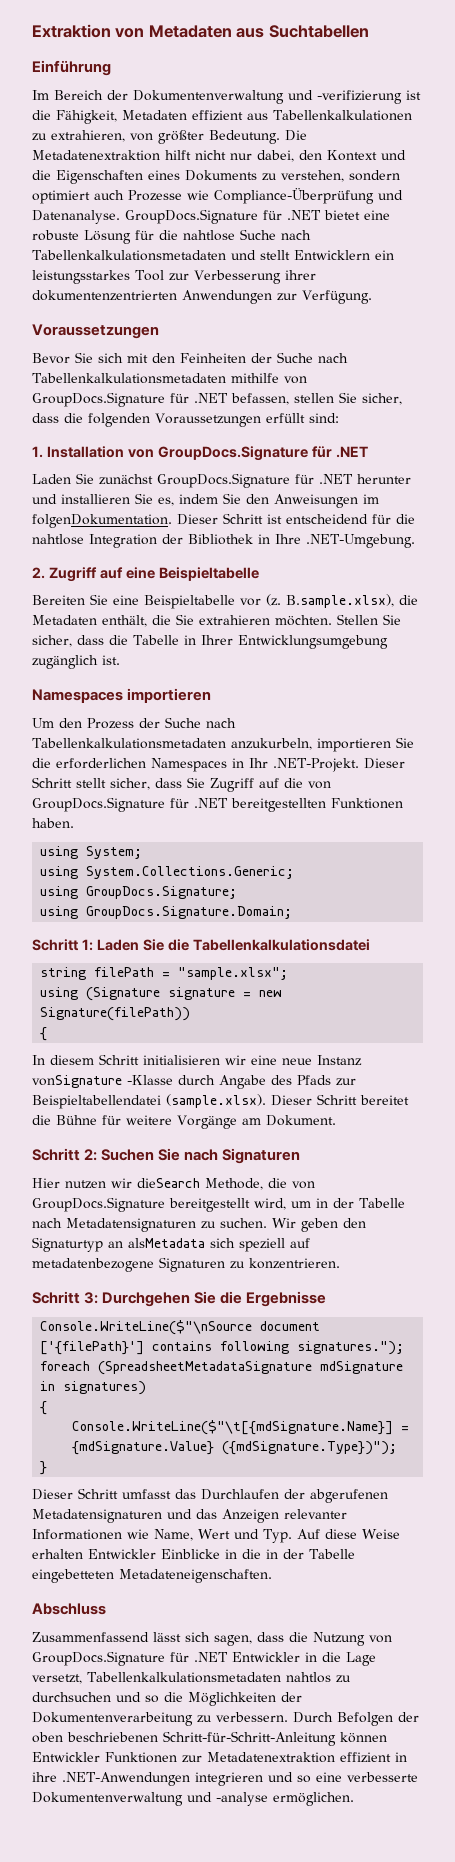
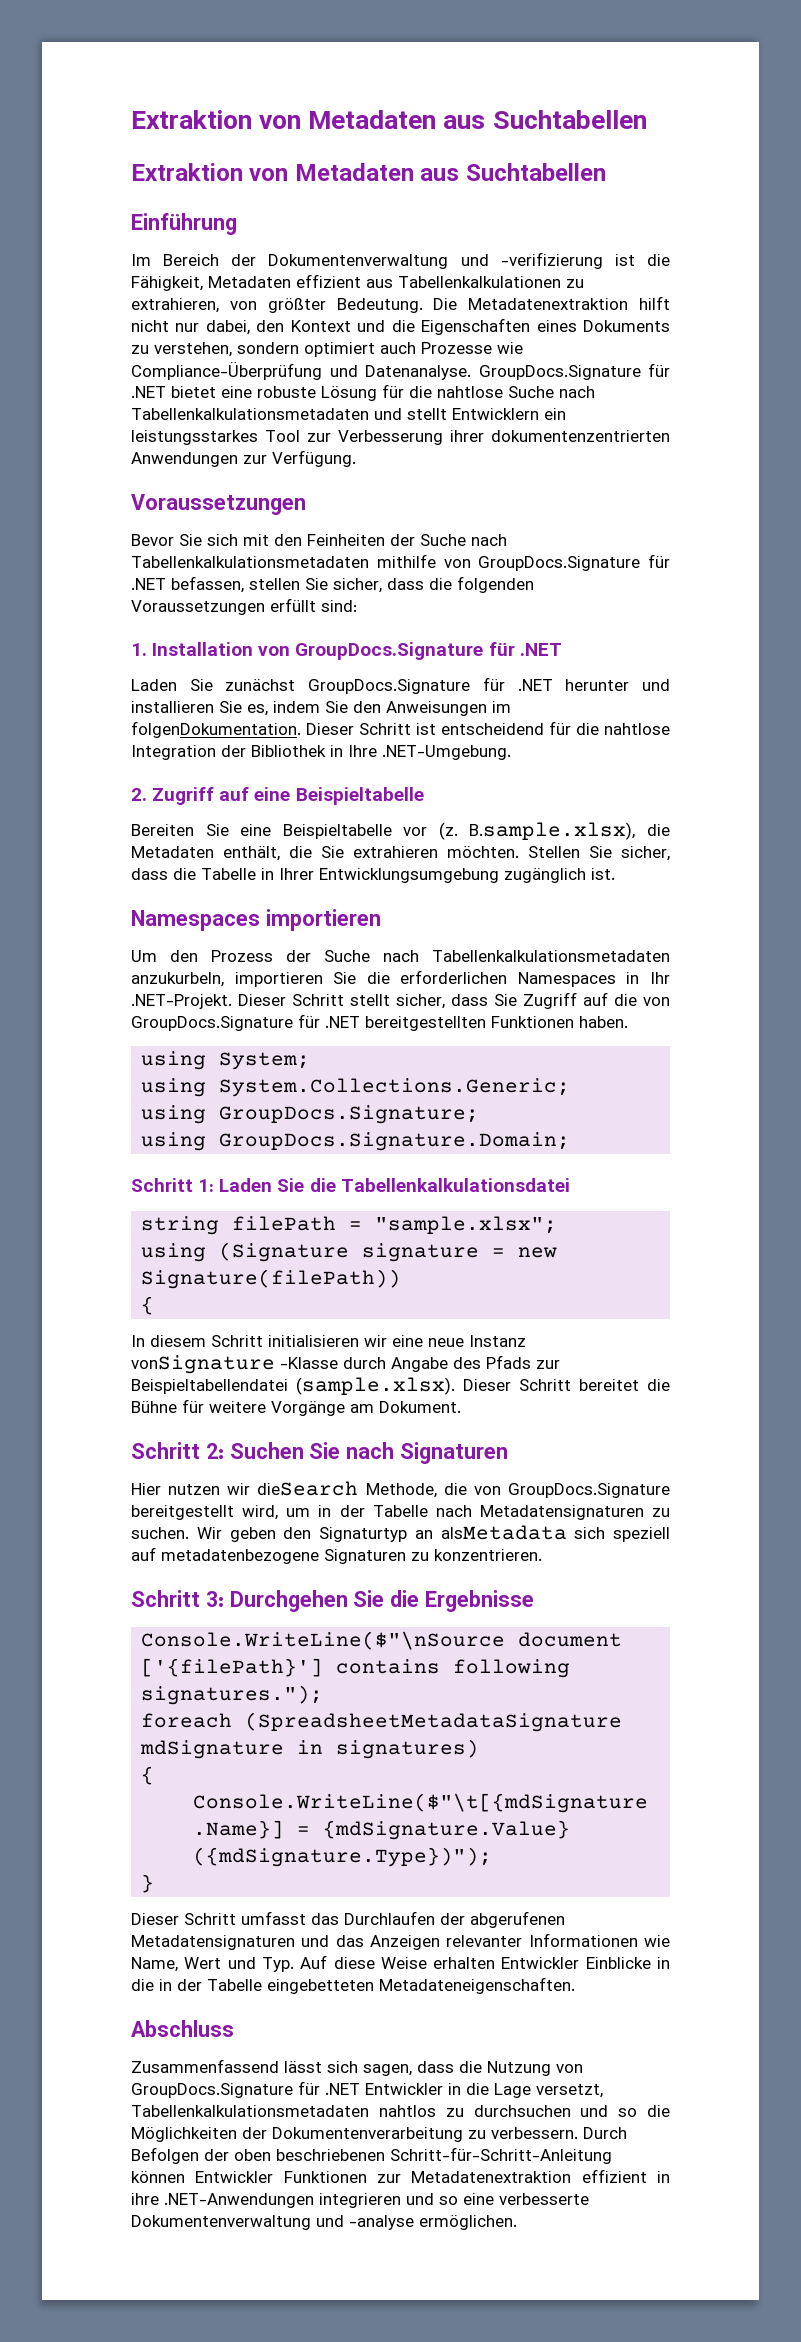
[32,24,369,38] Extraktion von Metadaten aus Suchtabellen -> [131,110,647,129] [131,163,606,181] Extraktion von Metadaten aus Suchtabellen // Extraktion von Metadaten aus Suchtabellen

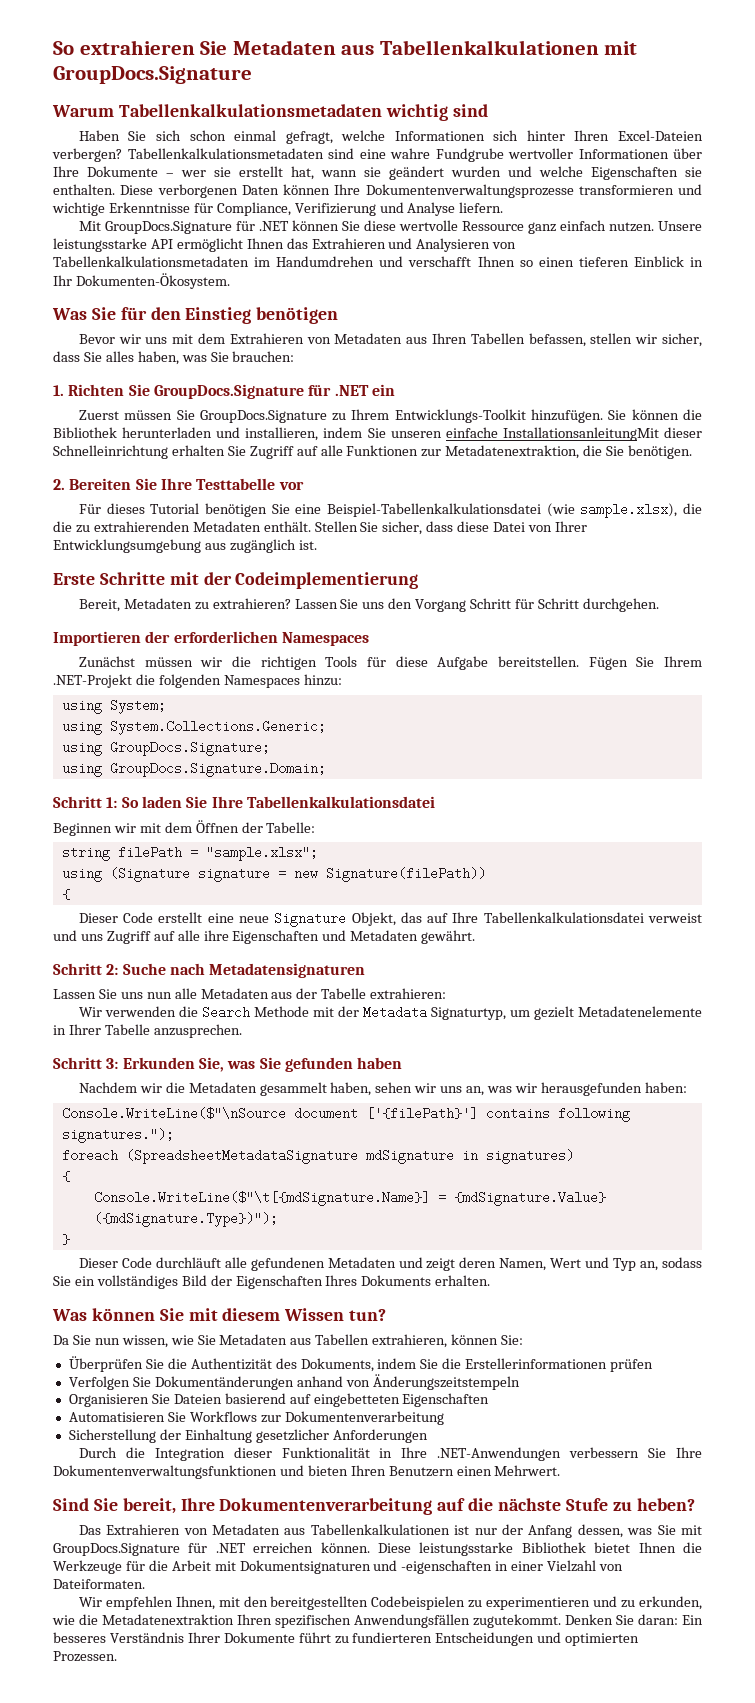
[131,110,647,129] [131,163,606,181] [131,213,237,235] [131,252,671,269] [131,274,584,291] [131,296,670,313] [131,318,670,335] [131,342,523,357] [131,361,670,380] [131,384,595,401] [131,408,566,420] [131,430,670,445] [131,450,356,467] [131,494,306,515] [131,534,507,546] [131,554,670,571] [131,576,534,593] [131,598,357,615] [131,642,562,660] [131,677,670,694] [131,701,511,716] [131,721,670,738] [131,745,511,760] [131,787,424,805] [131,822,670,840] [131,846,519,861] Extraktion von Metadaten aus Suchtabellen // Extraktion von Metadaten aus Suchtabellen // Einführung // Im Bereich der Dokumentenverwaltung und -verifizierung ist die Fähigkeit, Metadaten effizient aus Tabellenkalkulationen zu extrahieren, von größter Bedeutung. Die Metadatenextraktion hilft nicht nur dabei, den Kontext und die Eigenschaften eines Dokuments zu verstehen, sondern optimiert auch Prozesse wie Compliance-Überprüfung und Datenanalyse. GroupDocs.Signature für .NET bietet eine robuste Lösung für die nahtlose Suche nach Tabellenkalkulationsmetadaten und stellt Entwicklern ein leistungsstarkes Tool zur Verbesserung ihrer dokumentenzentrierten Anwendungen zur Verfügung. // Voraussetzungen // Bevor Sie sich mit den Feinheiten der Suche nach Tabellenkalkulationsmetadaten mithilfe von GroupDocs.Signature für .NET befassen, stellen Sie sicher, dass die folgenden Voraussetzungen erfüllt sind: // 1. Installation von GroupDocs.Signature für .NET // Laden Sie zunächst GroupDocs.Signature für .NET herunter und installieren Sie es, indem Sie den Anweisungen im folgenDokumentation. Dieser Schritt ist entscheidend für die nahtlose Integration der Bibliothek in Ihre .NET-Umgebung. // 2. Zugriff auf eine Beispieltabelle // Bereiten Sie eine Beispieltabelle vor (z. B.sample.xlsx), die Metadaten enthält, die Sie extrahieren möchten. -> [53,40,638,55] [53,66,252,84] [52,104,488,121] [78,130,703,144] [52,148,702,162] [53,166,702,180] [53,184,702,198] [52,202,504,216] [78,220,702,234] [53,238,517,252] [53,256,704,267] [53,273,230,289] [52,307,339,324] [78,333,703,347] [53,351,295,365] [53,384,395,399] [78,409,703,423] [53,427,702,441] [53,445,693,459] [53,478,304,490] [78,503,702,518] [53,521,311,533] So extrahieren Sie Metadaten aus Tabellenkalkulationen mit GroupDocs.Signature // Warum Tabellenkalkulationsmetadaten wichtig sind // Haben Sie sich schon einmal gefragt, welche Informationen sich hinter Ihren Excel-Dateien verbergen? Tabellenkalkulationsmetadaten sind eine wahre Fundgrube wertvoller Informationen über Ihre Dokumente – wer sie erstellt hat, wann sie geändert wurden und welche Eigenschaften sie enthalten. Diese verborgenen Daten können Ihre Dokumentenverwaltungsprozesse transformieren und wichtige Erkenntnisse für Compliance, Verifizierung und Analyse liefern. // Mit GroupDocs.Signature für .NET können Sie diese wertvolle Ressource ganz einfach nutzen. Unsere leistungsstarke API ermöglicht Ihnen das Extrahieren und Analysieren von Tabellenkalkulationsmetadaten im Handumdrehen und verschafft Ihnen so einen tieferen Einblick in Ihr Dokumenten-Ökosystem. // Was Sie für den Einstieg benötigen // Bevor wir uns mit dem Extrahieren von Metadaten aus Ihren Tabellen befassen, stellen wir sicher, dass Sie alles haben, was Sie brauchen: // 1. Richten Sie GroupDocs.Signature für .NET ein // Zuerst müssen Sie GroupDocs.Signature zu Ihrem Entwicklungs-Toolkit hinzufügen. Sie können die Bibliothek herunterladen und installieren, indem Sie unseren einfache InstallationsanleitungMit dieser Schnelleinrichtung erhalten Sie Zugriff auf alle Funktionen zur Metadatenextraktion, die Sie benötigen. // 2. Bereiten Sie Ihre Testtabelle vor // Für dieses Tutorial benötigen Sie eine Beispiel-Tabellenkalkulationsdatei (wie sample.xlsx), die die zu extrahierenden Metadaten enthält.
[173,868,274,880] die Tabelle in -> [457,521,553,532] diese Datei von
(499, 875) none -> [204,543,226,550] aus
[131,909,381,931] [131,950,670,962] [131,970,670,987] [131,992,670,1009] [131,1014,628,1031] Namespaces importieren // Um den Prozess der Suche nach Tabellenkalkulationsmetadaten anzukurbeln, importieren Sie die erforderlichen Namespaces in Ihr .NET-Projekt. Dieser Schritt stellt sicher, dass Sie Zugriff auf die von GroupDocs.Signature für .NET bereitgestellten Funktionen haben. -> [53,572,419,589] [78,598,659,612] [53,631,369,646] [78,656,702,670] [53,674,342,688] Erste Schritte mit der Codeimplementierung // Bereit, Metadaten zu extrahieren? Lassen Sie uns den Vorgang Schritt für Schritt durchgehen. // Importieren der erforderlichen Namespaces // Zunächst müssen wir die richtigen Tools für diese Aufgabe bereitstellen. Fügen Sie Ihrem .NET-Projekt die folgenden Namespaces hinzu:
[219,1178,570,1192] Laden Sie die Tabellenkalkulationsdatei -> [121,796,435,808] [53,820,316,836] So laden Sie Ihre Tabellenkalkulationsdatei // Beginnen wir mit dem Öffnen der Tabelle:
[131,1335,526,1347] [131,1355,560,1374] [131,1377,670,1395] [131,1399,461,1416] [131,1442,509,1464] [131,1481,670,1498] [131,1505,670,1520] [131,1525,670,1542] [131,1547,542,1564] [131,1590,535,1612] In diesem Schritt initialisieren wir eine neue Instanz vonSignature -Klasse durch Angabe des Pfads zur Beispieltabellendatei (sample.xlsx). Dieser Schritt bereitet die Bühne für weitere Vorgänge am Dokument. // Schritt 2: Suchen Sie nach Signaturen // Hier nutzen wir dieSearch Methode, die von GroupDocs.Signature bereitgestellt wird, um in der Tabelle nach Metadatensignaturen zu suchen. Wir geben den Signaturtyp an alsMetadata sich speziell auf metadatenbezogene Signaturen zu konzentrieren. // Schritt 3: Durchgehen Sie die Ergebnisse -> [78,912,702,927] [53,930,476,944] [53,963,366,978] [53,988,447,999] [78,1006,702,1020] [53,1024,242,1038] [53,1057,403,1072] [78,1082,687,1096] Dieser Code erstellt eine neue Signature Objekt, das auf Ihre Tabellenkalkulationsdatei verweist und uns Zugriff auf alle ihre Eigenschaften und Metadaten gewährt. // Schritt 2: Suche nach Metadatensignaturen // Lassen Sie uns nun alle Metadaten aus der Tabelle extrahieren: // Wir verwenden die Search Methode mit der Metadata Signaturtyp, um gezielt Metadatenelemente in Ihrer Tabelle anzusprechen. // Schritt 3: Erkunden Sie, was Sie gefunden haben // Nachdem wir die Metadaten gesammelt haben, sehen wir uns an, was wir herausgefunden haben:
[184,1911,565,1928] [131,1933,670,1950] [131,1955,670,1972] [131,1977,575,1994] [131,2020,234,2037] [131,2059,583,2076] [131,2081,603,2098] [131,2105,670,2117] [131,2127,627,2142] [131,2147,612,2164] [131,2169,670,2183] [131,2193,589,2208] [131,2215,517,2230] Schritt umfasst das Durchlaufen der abgerufenen Metadatensignaturen und das Anzeigen relevanter Informationen wie Name, Wert und Typ. Auf diese Weise erhalten Entwickler Einblicke in die in der Tabelle eingebetteten Metadateneigenschaften. // Abschluss // Zusammenfassend lässt sich sagen, dass die Nutzung von GroupDocs.Signature für .NET Entwickler in die Lage versetzt, Tabellenkalkulationsmetadaten nahtlos zu durchsuchen und so die Möglichkeiten der Dokumentenverarbeitung zu verbessern. Durch Befolgen der oben beschriebenen Schritt-für-Schritt-Anleitung können Entwickler Funktionen zur Metadatenextraktion effizient in ihre .NET-Anwendungen integrieren und so eine verbesserte Dokumentenverwaltung und -analyse ermöglichen. -> [121,1257,702,1271] [53,1275,491,1289] [52,1308,387,1321] [53,1334,524,1348] [68,1356,654,1372] [68,1374,520,1390] [68,1393,490,1407] [68,1411,444,1425] [68,1429,428,1443] [78,1447,702,1461] [53,1465,561,1479] [53,1498,695,1515] [78,1524,703,1538] [53,1542,702,1556] [53,1560,624,1574] [53,1579,145,1589] [78,1596,702,1610] [52,1614,703,1628] [53,1632,640,1646] [53,1651,117,1662] Code durchläuft alle gefundenen Metadaten und zeigt deren Namen, Wert und Typ an, sodass Sie ein vollständiges Bild der Eigenschaften Ihres Dokuments erhalten. // Was können Sie mit diesem Wissen tun? // Da Sie nun wissen, wie Sie Metadaten aus Tabellen extrahieren, können Sie: // Überprüfen Sie die Authentizität des Dokuments, indem Sie die Erstellerinformationen prüfen // Verfolgen Sie Dokumentänderungen anhand von Änderungszeitstempeln // Organisieren Sie Dateien basierend auf eingebetteten Eigenschaften // Automatisieren Sie Workflows zur Dokumentenverarbeitung // Sicherstellung der Einhaltung gesetzlicher Anforderungen // Durch die Integration dieser Funktionalität in Ihre .NET-Anwendungen verbessern Sie Ihre Dokumentenverwaltungsfunktionen und bieten Ihren Benutzern einen Mehrwert. // Sind Sie bereit, Ihre Dokumentenverarbeitung auf die nächste Stufe zu heben? // Das Extrahieren von Metadaten aus Tabellenkalkulationen ist nur der Anfang dessen, was Sie mit GroupDocs.Signature für .NET erreichen können. Diese leistungsstarke Bibliothek bietet Ihnen die Werkzeuge für die Arbeit mit Dokumentsignaturen und -eigenschaften in einer Vielzahl von Dateiformaten. // Wir empfehlen Ihnen, mit den bereitgestellten Codebeispielen zu experimentieren und zu erkunden, wie die Metadatenextraktion Ihren spezifischen Anwendungsfällen zugutekommt. Denken Sie daran: Ein besseres Verständnis Ihrer Dokumente führt zu fundierteren Entscheidungen und optimierten Prozessen.

